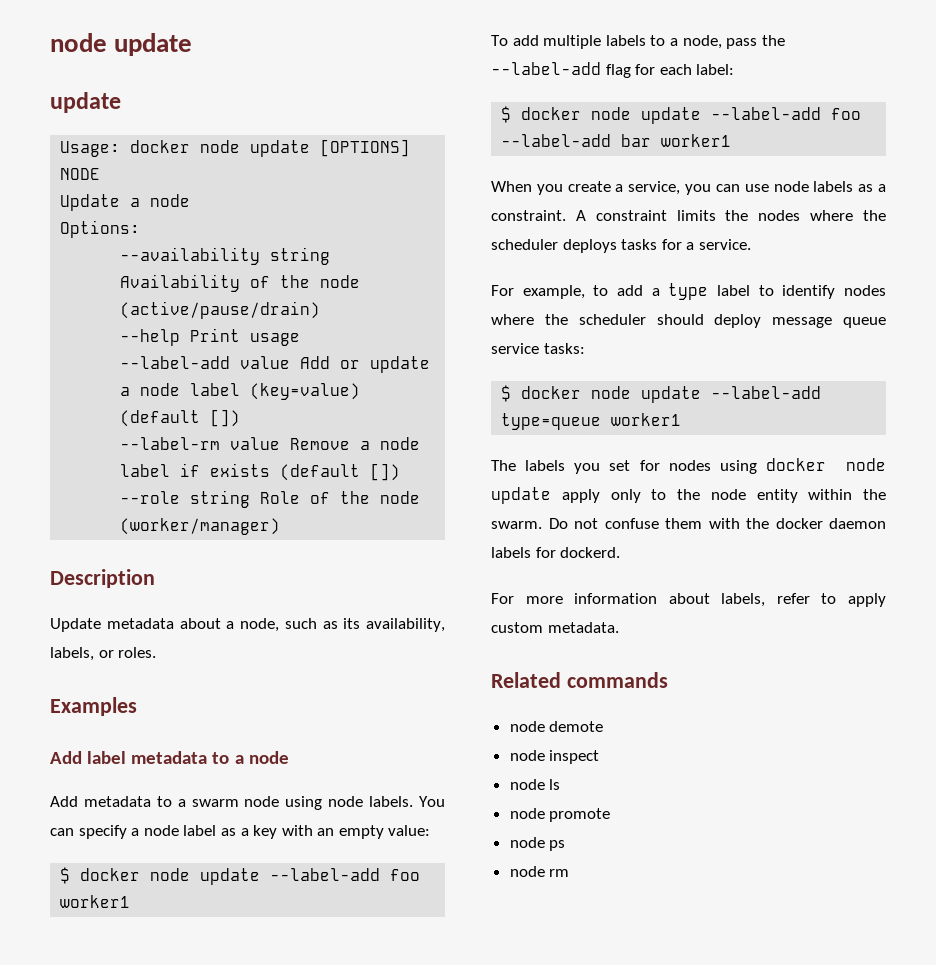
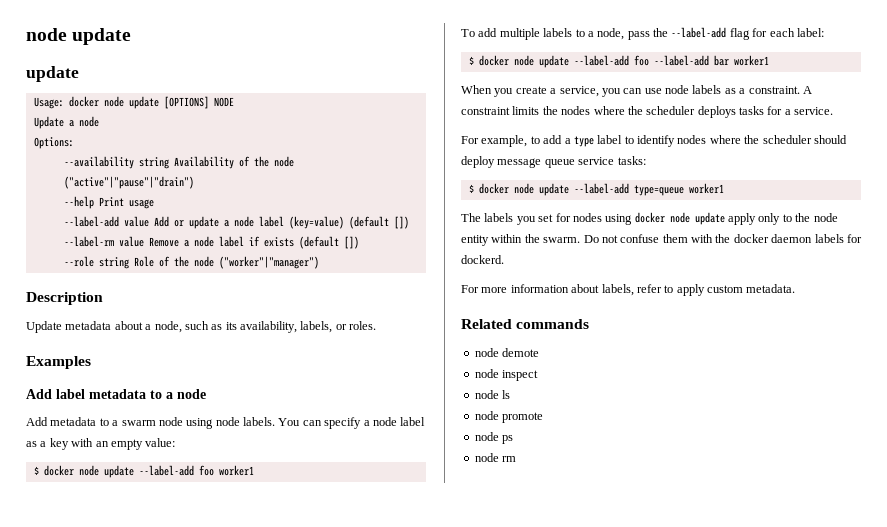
[120,301,321,319] (active/pause/drain) -> [63,176,194,189] ("active"|"pause"|"drain")
[120,518,281,535] (worker/manager) -> [218,256,319,269] ("worker"|"manager")

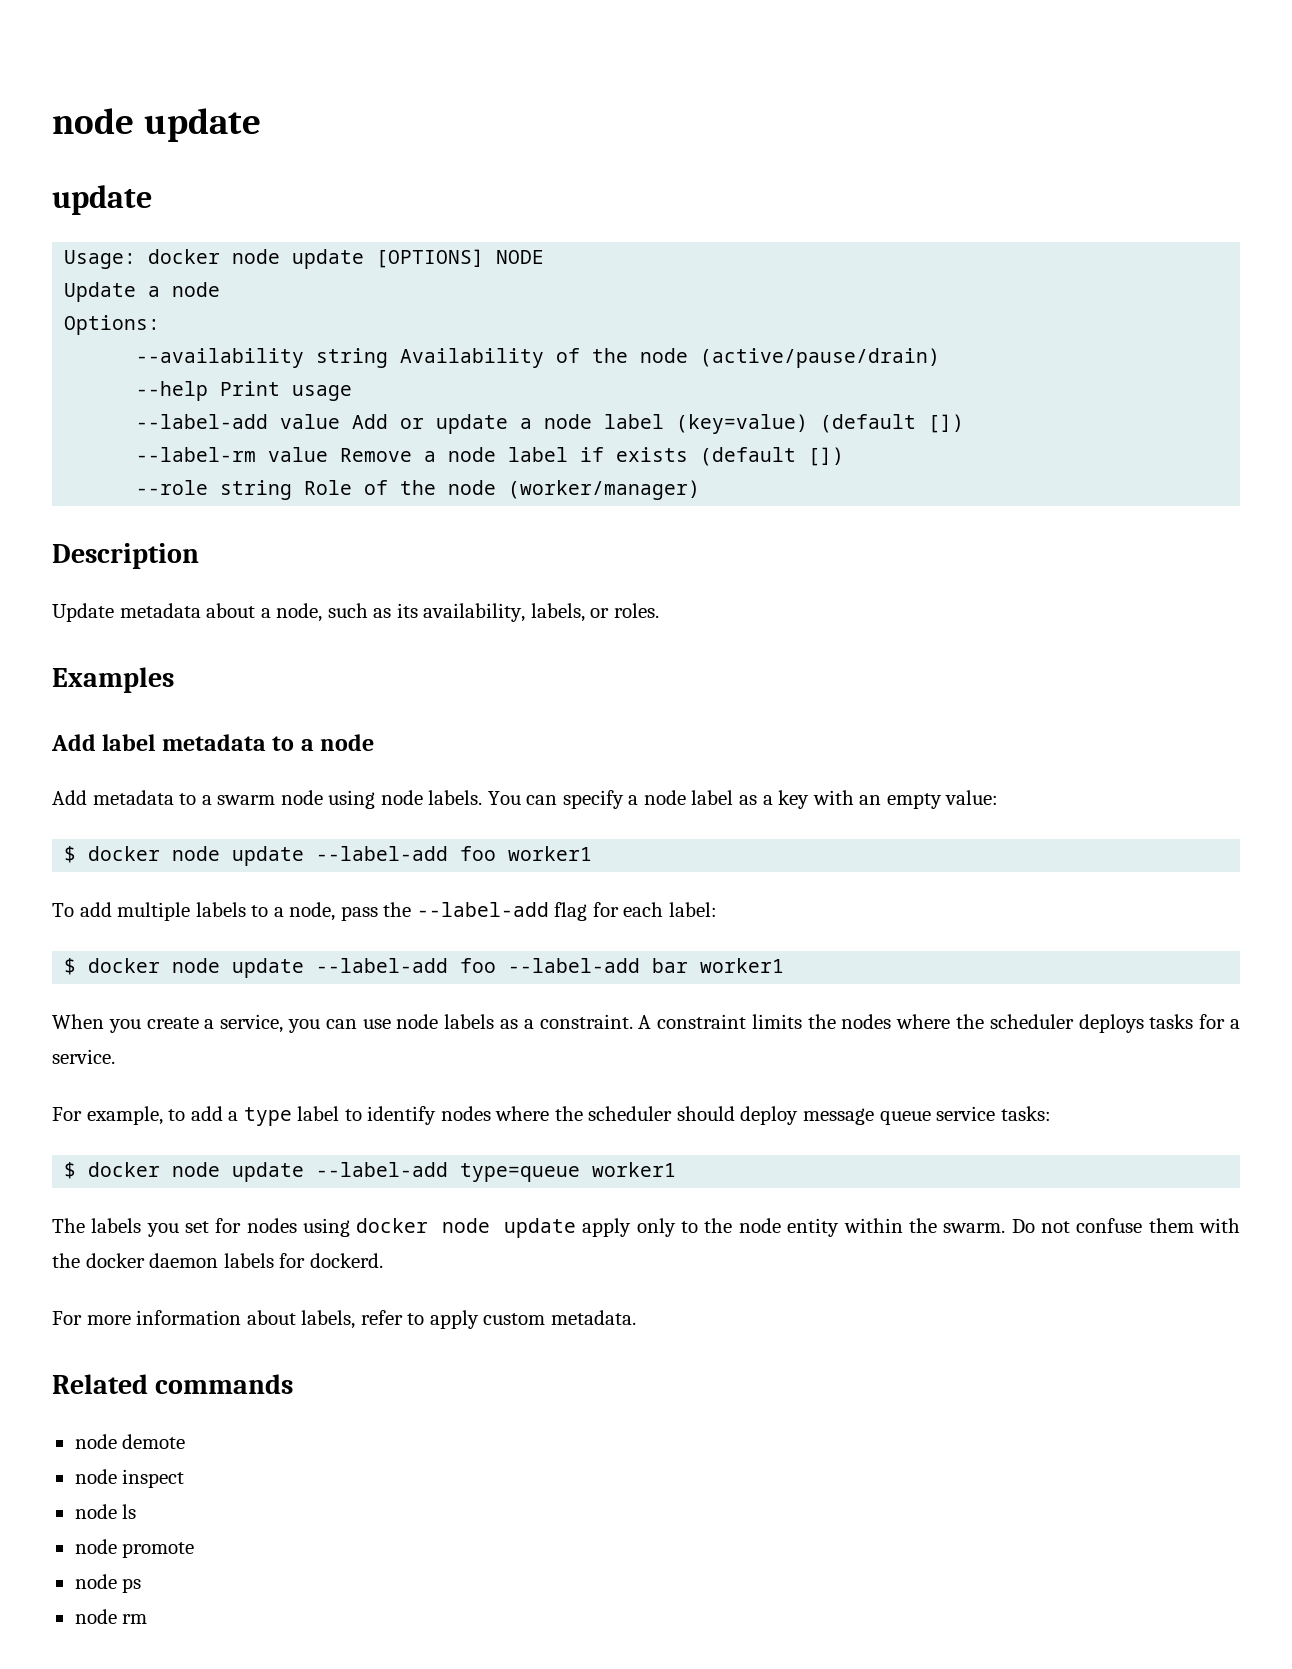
[63,176,194,189] ("active"|"pause"|"drain") -> [700,348,941,368] (active/pause/drain)
[218,256,319,269] ("worker"|"manager") -> [508,480,701,500] (worker/manager)

